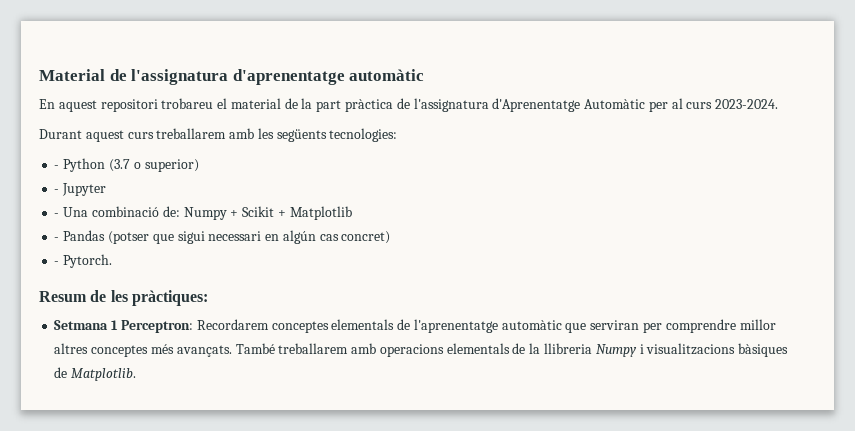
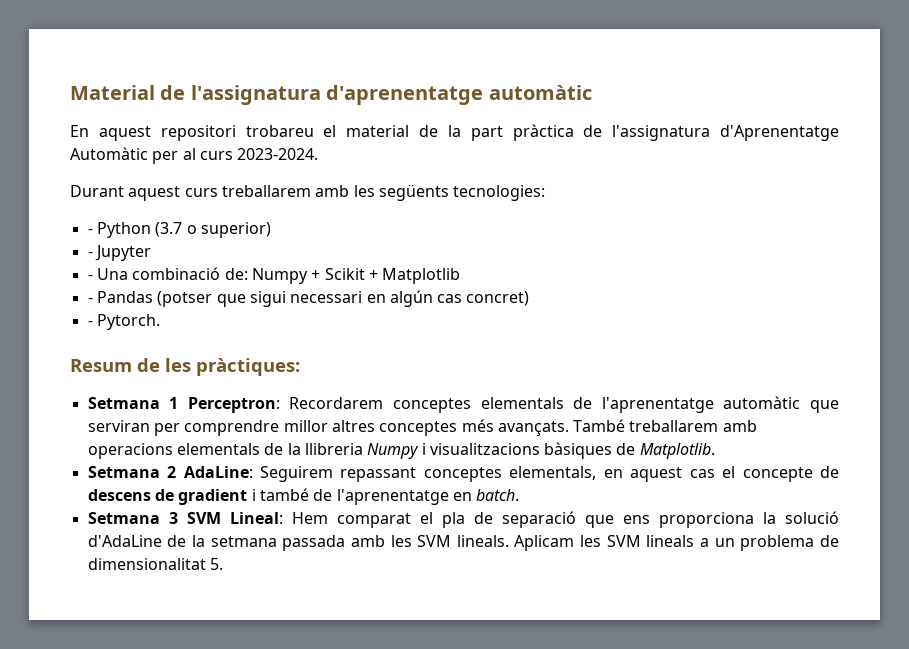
(137, 374) none -> [87,466,840,482] [87,488,520,505] [87,511,839,528] [87,535,839,551] [87,558,223,570] // Setmana 2 AdaLine: Seguirem repassant conceptes elementals, en aquest cas el concepte de descens de gradient i també de l'aprenentatge en batch. // Setmana 3 SVM Lineal: Hem comparat el pla de separació que ens proporciona la solució d'AdaLine de la setmana passada amb les SVM lineals. Aplicam les SVM lineals a un problema de dimensionalitat 5.

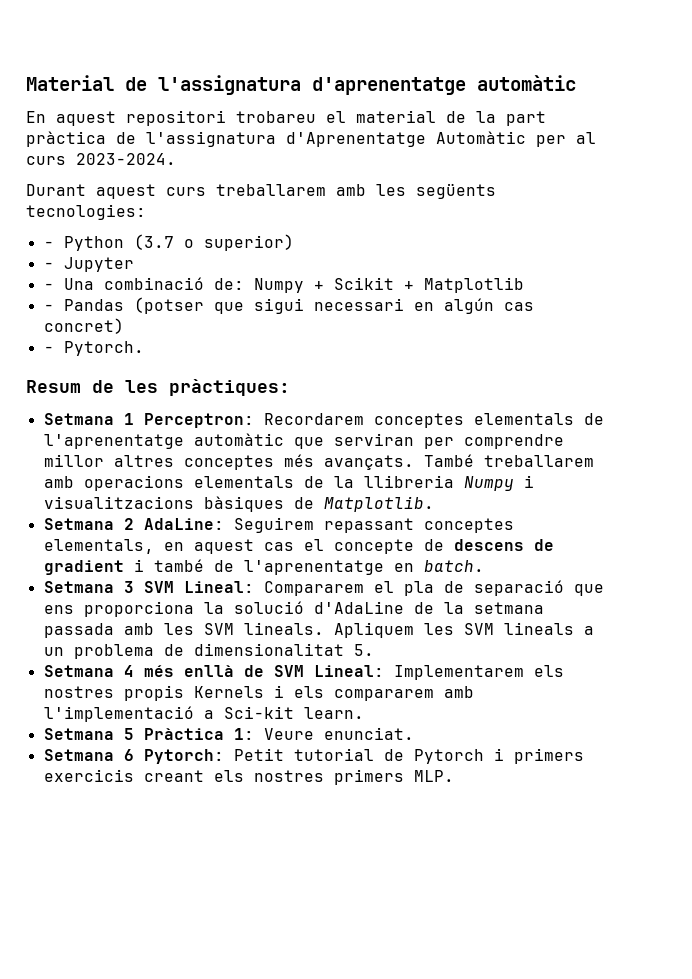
[291,512,411,528] Hem comparat -> [263,581,364,596] Compararem
[514,535,575,551] Aplicam -> [333,622,414,638] Apliquem
(223, 564) none -> [43,665,564,680] [43,685,474,701] [43,706,364,722] [43,727,414,740] [43,748,584,764] [43,769,454,785] // Setmana 4 més enllà de SVM Lineal: Implementarem els nostres propis Kernels i els compararem amb l'implementació a Sci-kit learn. // Setmana 5 Pràctica 1: Veure enunciat. // Setmana 6 Pytorch: Petit tutorial de Pytorch i primers exercicis creant els nostres primers MLP.

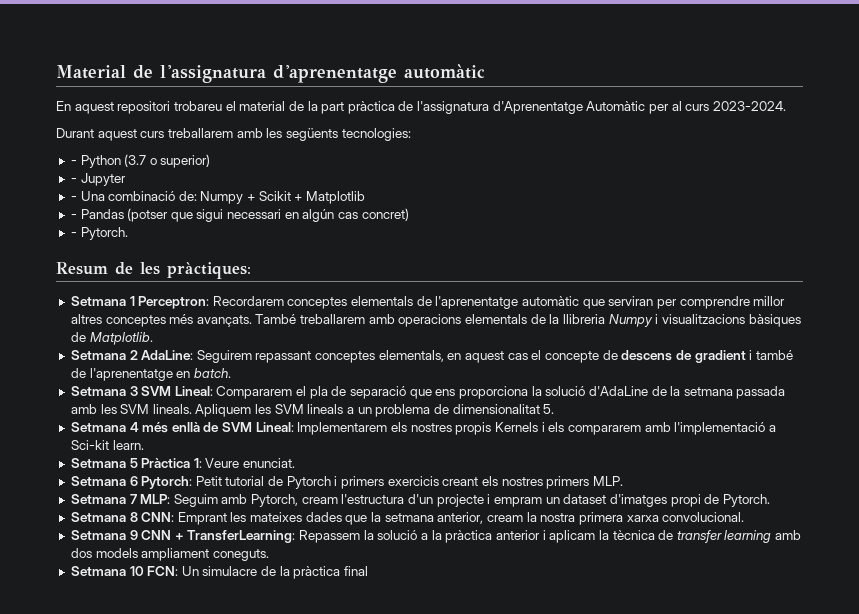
(454, 776) none -> [70,494,770,507] [70,512,745,525] [70,530,802,543] [70,548,269,561] [70,566,369,579] // Setmana 7 MLP: Seguim amb Pytorch, cream l'estructura d'un projecte i empram un dataset d'imatges propi de Pytorch. // Setmana 8 CNN: Emprant les mateixes dades que la setmana anterior, cream la nostra primera xarxa convolucional. // Setmana 9 CNN + TransferLearning: Repassem la solució a la pràctica anterior i aplicam la tècnica de transfer learning amb dos models ampliament coneguts. // Setmana 10 FCN: Un simulacre de la pràctica final

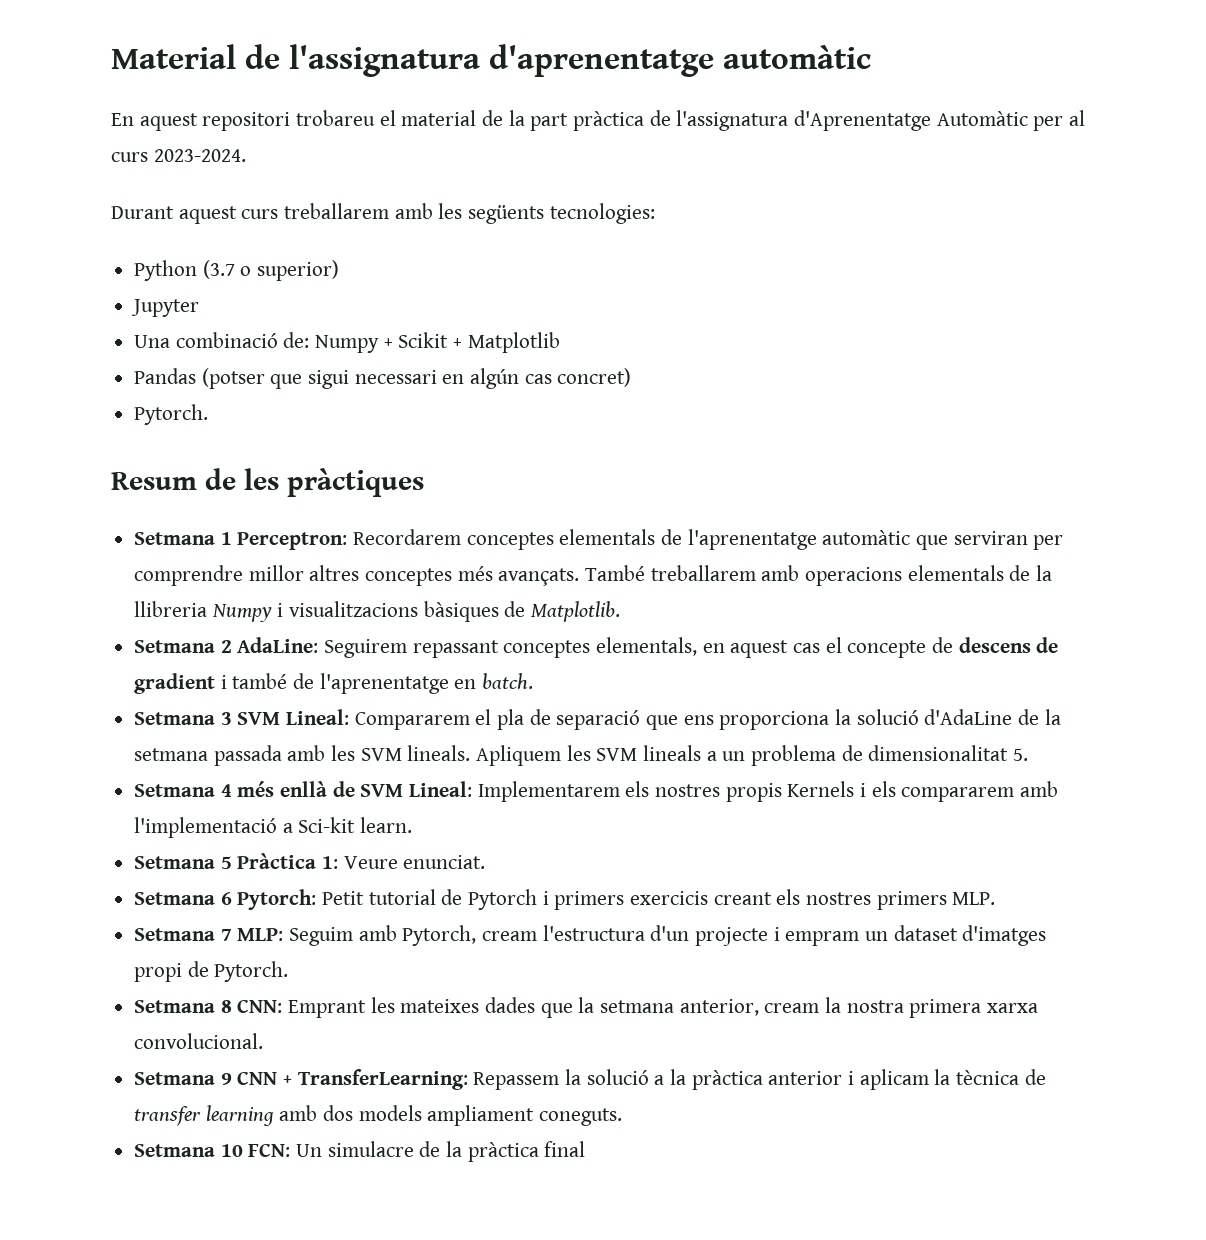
[70,160,77,165] - -> (655, 213) none
[70,178,77,183] - -> (340, 270) none
[70,196,77,201] - -> (200, 308) none
[70,214,77,219] - -> (560, 342) none
[70,232,77,237] - -> (632, 377) none
[167,262,251,279] pràctiques: -> [287,468,424,497] pràctiques

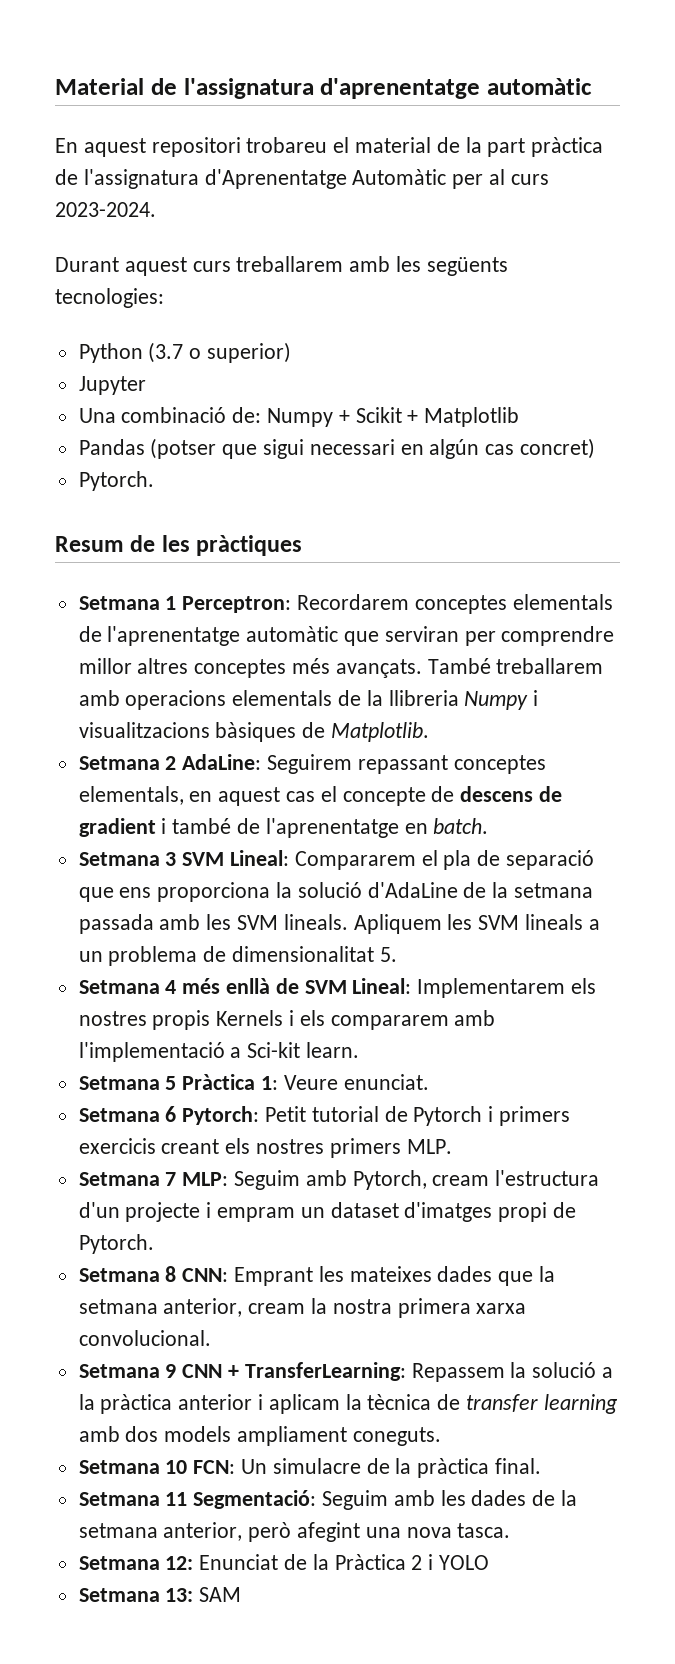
[544,1141,586,1157] final -> [495,1458,542,1474] [78,1490,578,1510] [78,1522,511,1542] [78,1554,490,1570] [78,1587,242,1602] final. // Setmana 11 Segmentació: Seguim amb les dades de la setmana anterior, però afegint una nova tasca. // Setmana 12: Enunciat de la Pràctica 2 i YOLO // Setmana 13: SAM

